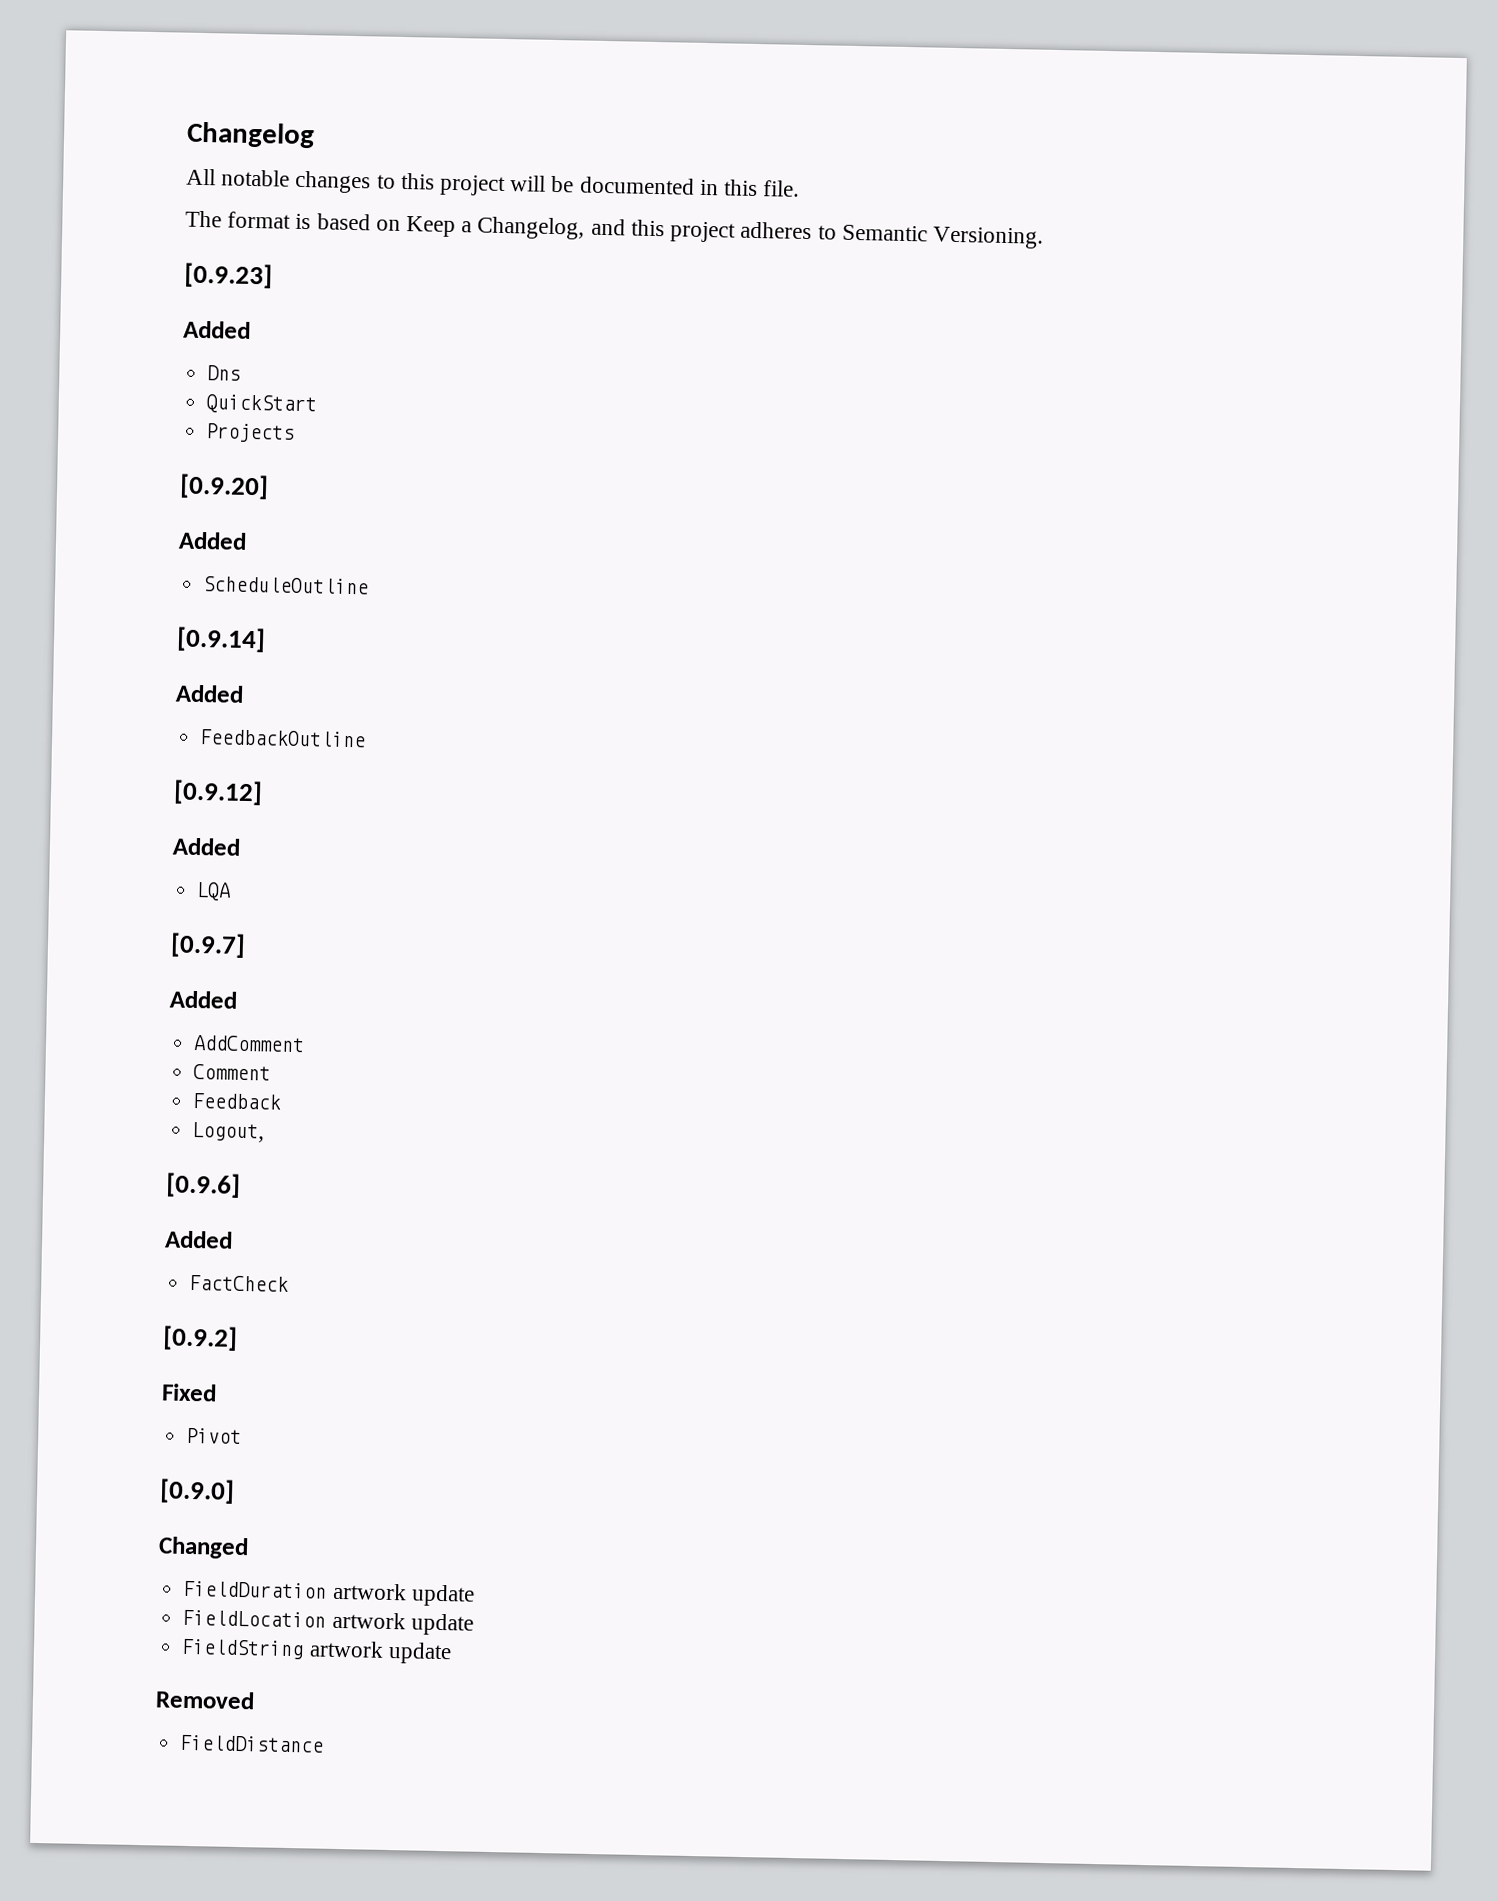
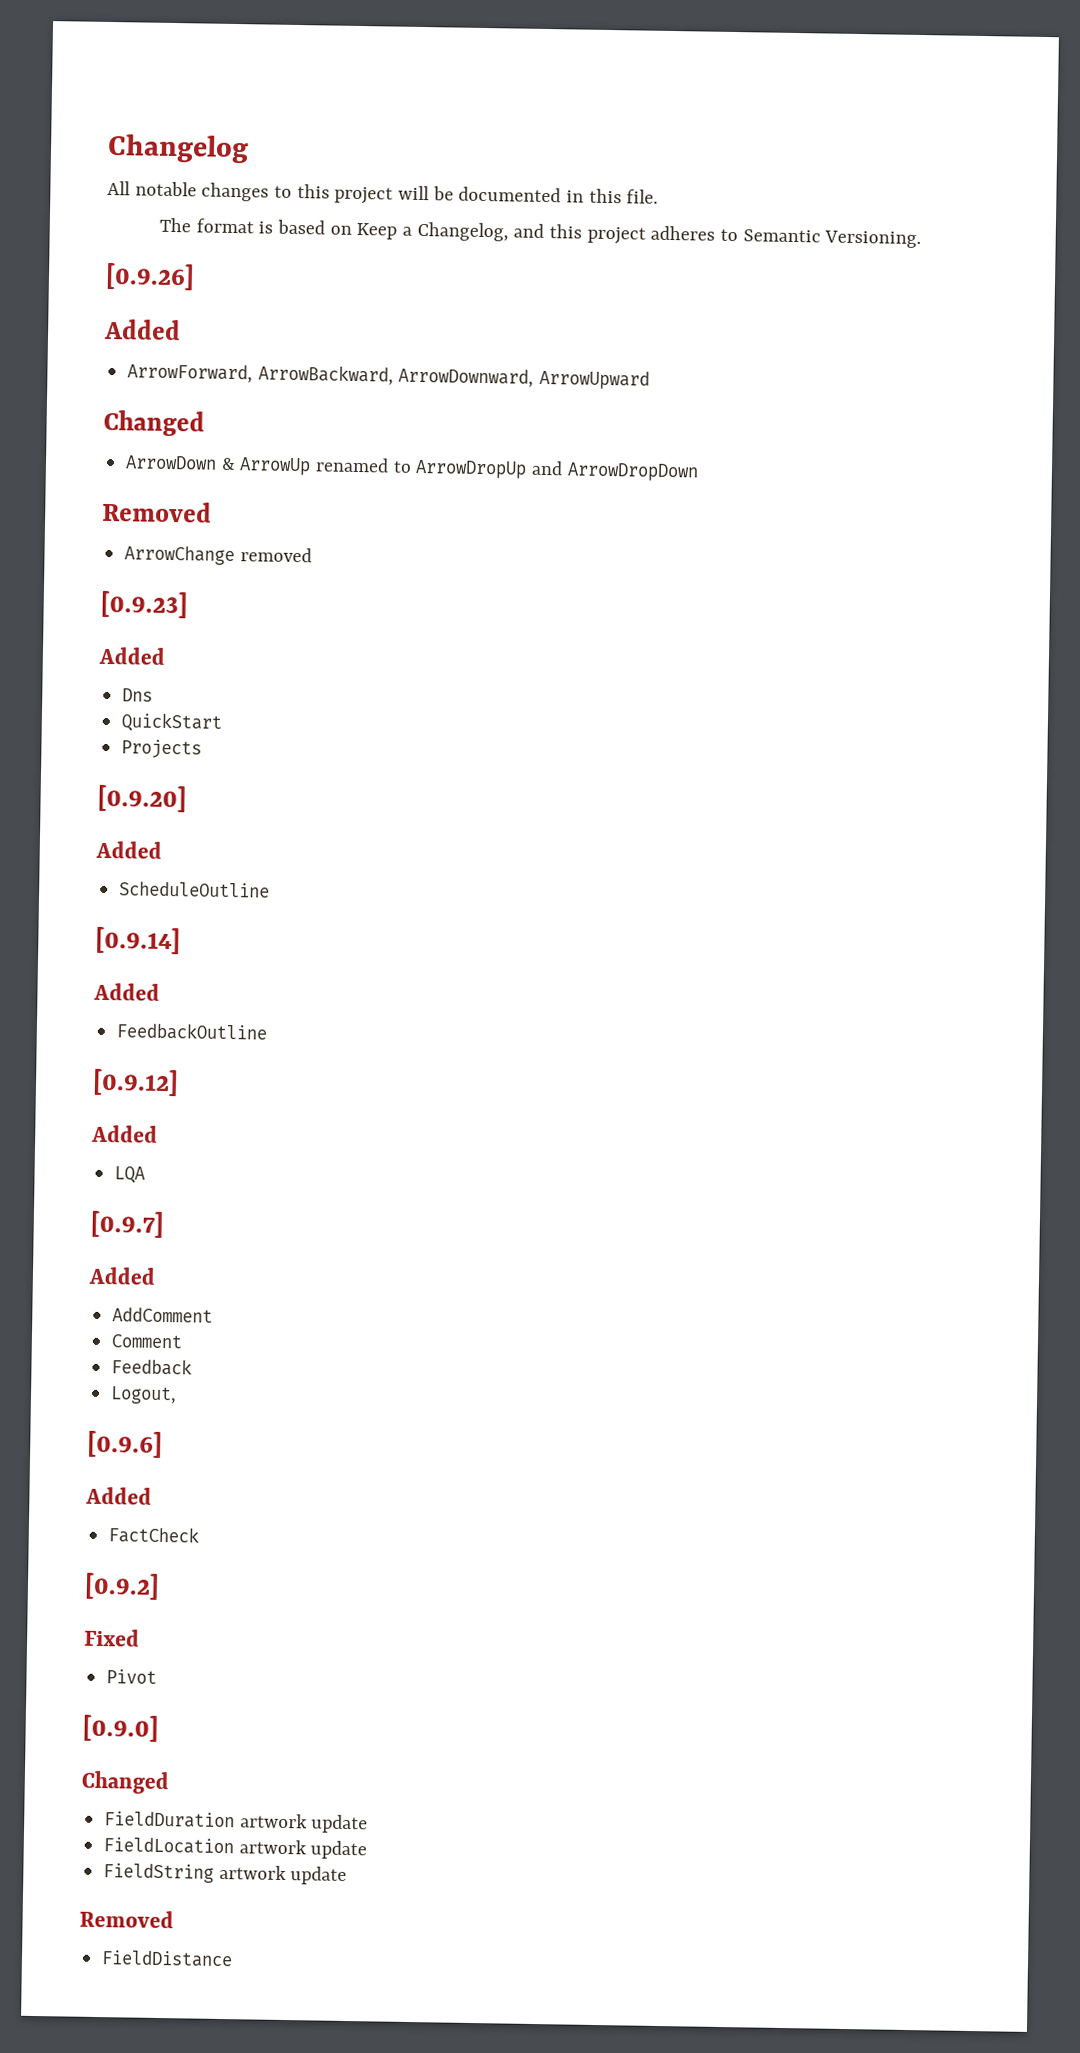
(1044, 237) none -> [105,262,195,291] [103,318,181,341] [127,363,651,390] [103,409,205,437] [125,455,699,482] [102,500,212,523] [124,545,312,566] // [0.9.26] // Added // ArrowForward, ArrowBackward, ArrowDownward, ArrowUpward // Changed // ArrowDown & ArrowUp renamed to ArrowDropUp and ArrowDropDown // Removed // ArrowChange removed

